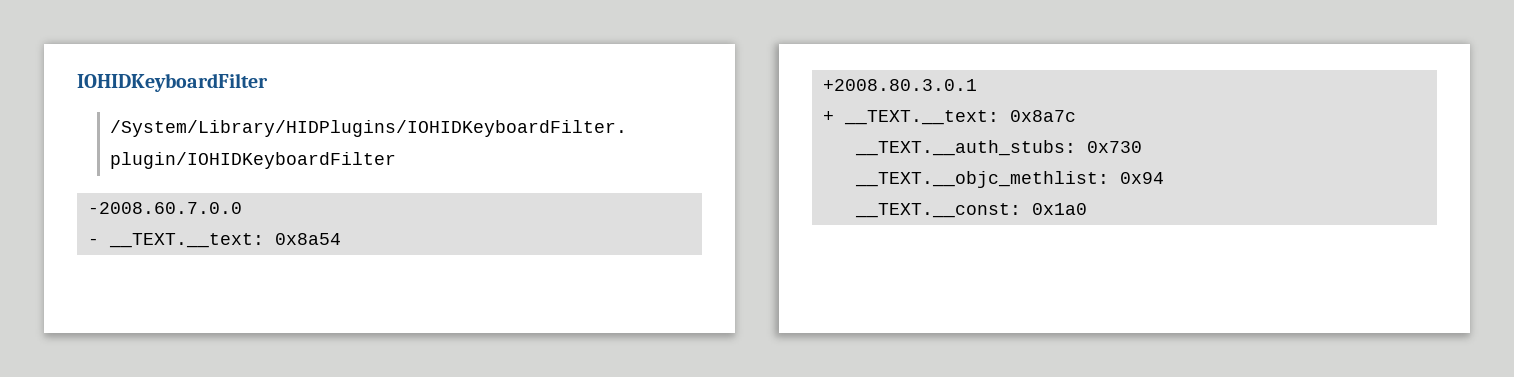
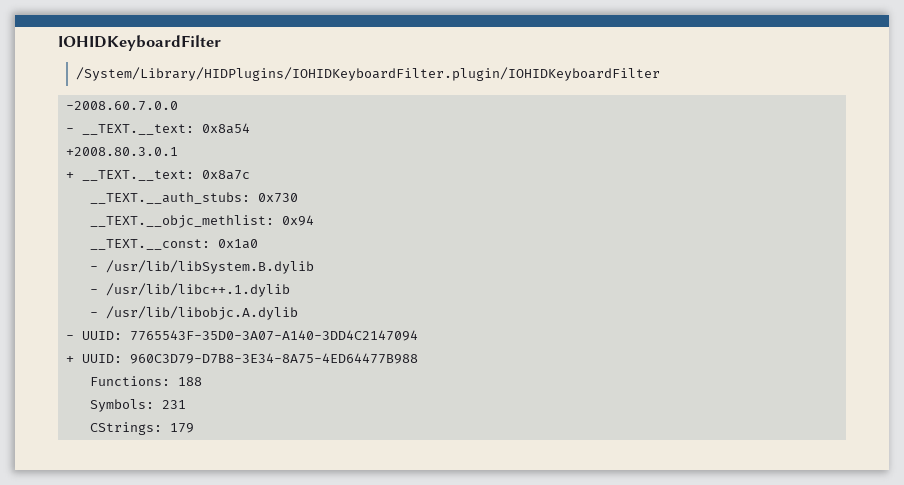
(1088, 209) none -> [90,260,315,274] [90,283,291,297] [90,306,299,320] [66,330,419,341] [66,353,419,364] [90,376,203,386] [90,399,187,412] [90,422,195,435] // - /usr/lib/libSystem.B.dylib // - /usr/lib/libc++.1.dylib // - /usr/lib/libobjc.A.dylib // - UUID: 7765543F-35D0-3A07-A140-3DD4C2147094 // + UUID: 960C3D79-D7B8-3E34-8A75-4ED64477B988 // Functions: 188 // Symbols: 231 // CStrings: 179

